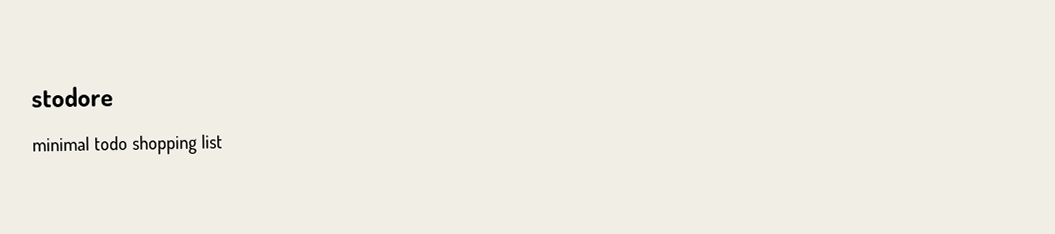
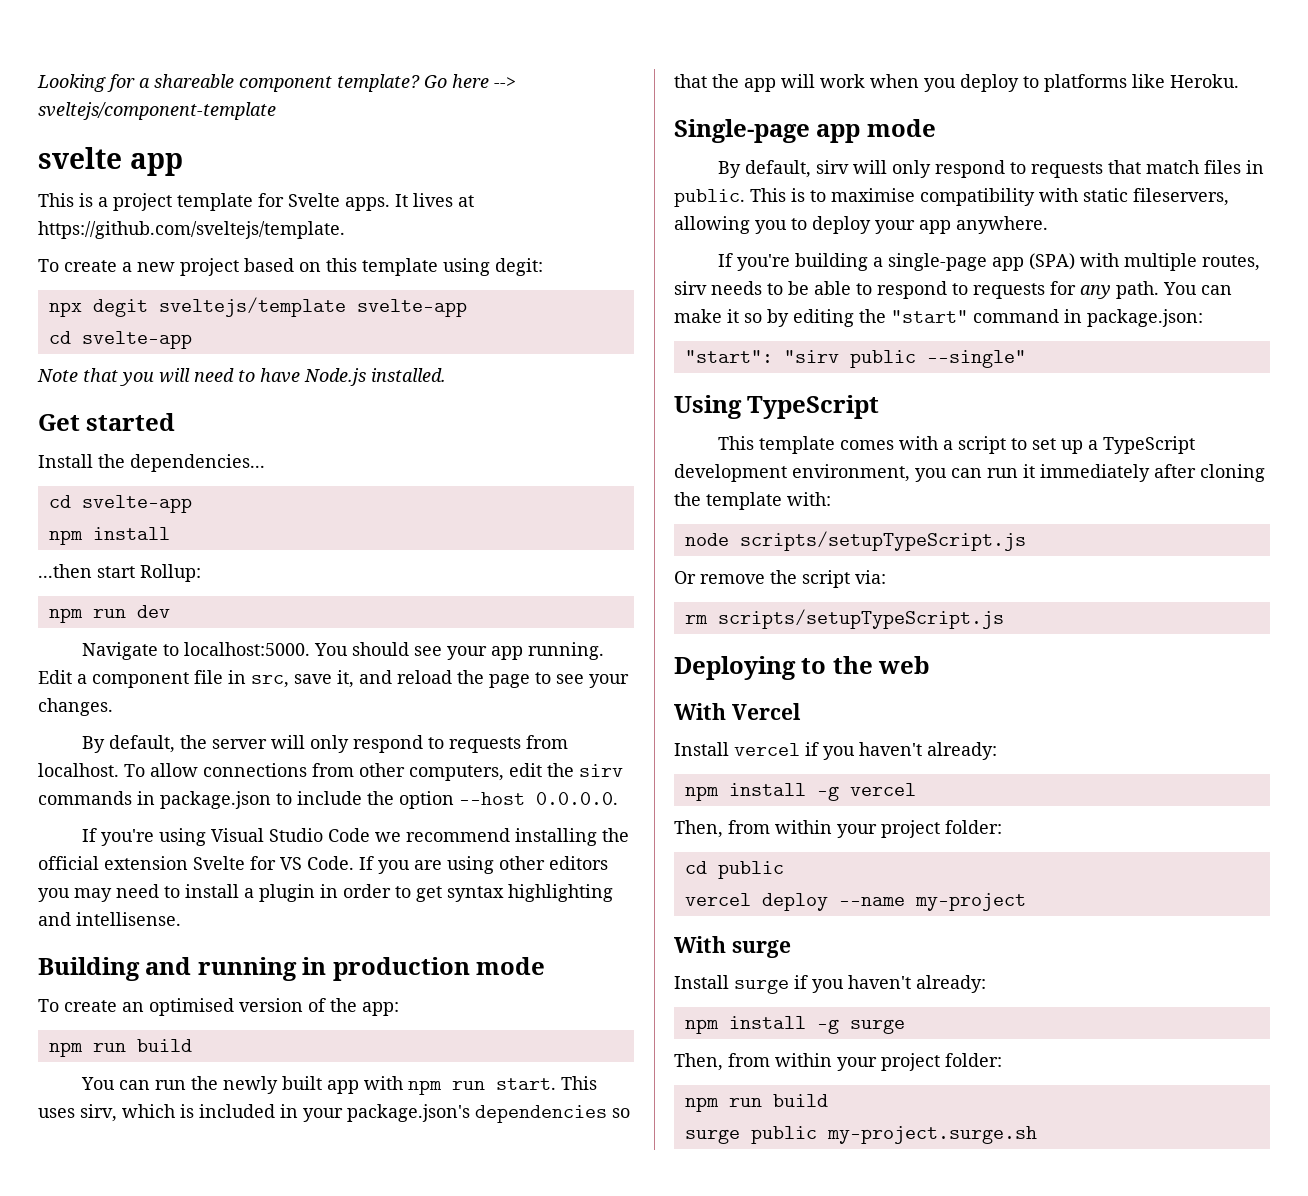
[31,86,113,108] [32,134,223,155] stodore // minimal todo shopping list -> [37,74,516,92] [38,102,276,120] [38,147,183,176] [38,193,474,211] [38,221,345,239] [38,258,543,276] [48,297,467,317] [48,331,192,349] [37,368,446,386] [38,413,176,431] [38,454,265,472] [48,495,192,513] [48,527,170,545] [38,564,201,582] [48,605,170,623] [81,642,604,660] [38,670,629,688] [38,698,113,716] [81,735,568,753] [38,763,623,781] [38,791,618,809] [81,828,629,846] [38,856,608,874] [38,884,613,902] [38,912,181,926] [38,957,546,981] [38,998,399,1016] [48,1039,192,1057] [80,1076,597,1095] [38,1104,630,1123] [674,74,1239,92] [674,119,936,143] [717,160,1264,178] [674,188,1229,207] [674,216,1048,234] [717,253,1260,271] [674,281,1232,299] [674,309,1203,327] [684,350,1026,368] [674,395,880,419] [717,436,1195,454] [674,464,1265,482] [674,492,831,510] [684,531,1026,551] [674,570,886,588] [684,609,1004,629] [674,656,931,680] [674,703,801,720] [674,742,997,760] [684,783,916,801] [674,820,1002,838] [684,861,784,879] [684,893,1026,911] [674,936,791,958] [674,975,986,994] [684,1016,905,1034] [674,1053,1002,1071] [684,1094,828,1112] [684,1126,1037,1144] Looking for a shareable component template? Go here --> sveltejs/component-template // svelte app // This is a project template for Svelte apps. It lives at https://github.com/sveltejs/template. // To create a new project based on this template using degit: // npx degit sveltejs/template svelte-app // cd svelte-app // Note that you will need to have Node.js installed. // Get started // Install the dependencies... // cd svelte-app // npm install // ...then start Rollup: // npm run dev // Navigate to localhost:5000. You should see your app running. Edit a component file in src, save it, and reload the page to see your changes. // By default, the server will only respond to requests from localhost. To allow connections from other computers, edit the sirv commands in package.json to include the option --host 0.0.0.0. // If you're using Visual Studio Code we recommend installing the official extension Svelte for VS Code. If you are using other editors you may need to install a plugin in order to get syntax highlighting and intellisense. // Building and running in production mode // To create an optimised version of the app: // npm run build // You can run the newly built app with npm run start. This uses sirv, which is included in your package.json's dependencies so that the app will work when you deploy to platforms like Heroku. // Single-page app mode // By default, sirv will only respond to requests that match files in public. This is to maximise compatibility with static fileservers, allowing you to deploy your app anywhere. // If you're building a single-page app (SPA) with multiple routes, sirv needs to be able to respond to requests for any path. You can make it so by editing the "start" command in package.json: // "start": "sirv public --single" // Using TypeScript // This template comes with a script to set up a TypeScript development environment, you can run it immediately after cloning the template with: // node scripts/setupTypeScript.js // Or remove the script via: // rm scripts/setupTypeScript.js // Deploying to the web // With Vercel // Install vercel if you haven't already: // npm install -g vercel // Then, from within your project folder: // cd public // vercel deploy --name my-project // With surge // Install surge if you haven't already: // npm install -g surge // Then, from within your project folder: // npm run build // surge public my-project.surge.sh

